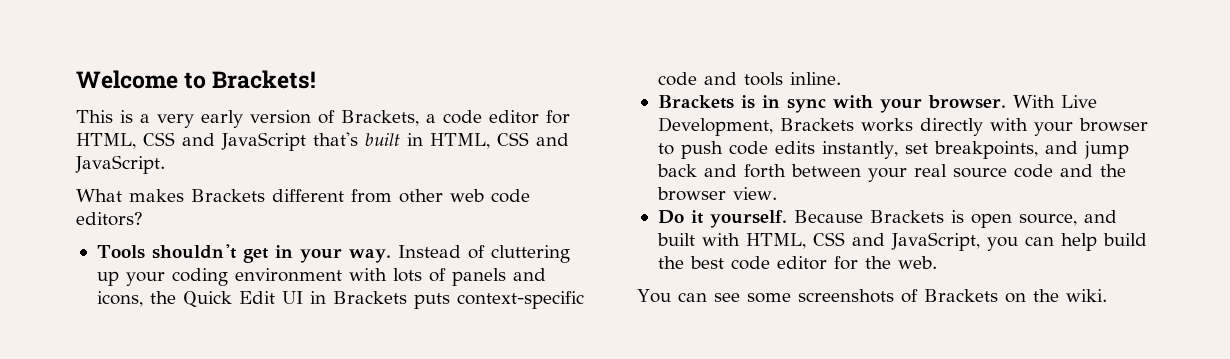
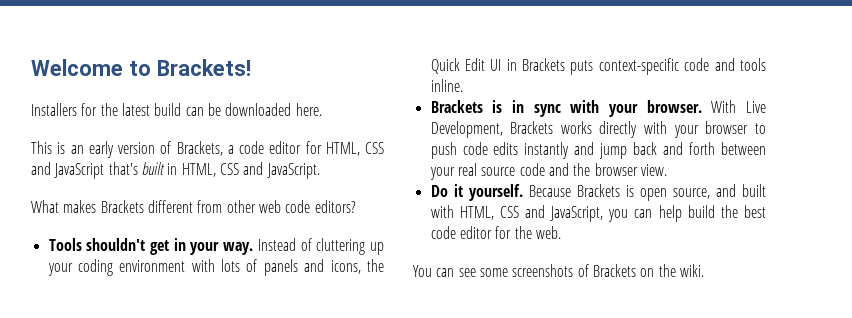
(317, 79) none -> [31,103,322,116] // Installers for the latest build can be downloaded here.
[140,114,194,128] a very -> [70,145,84,154] an
[821,141,1038,159] instantly, set breakpoints, -> [524,142,570,159] instantly

